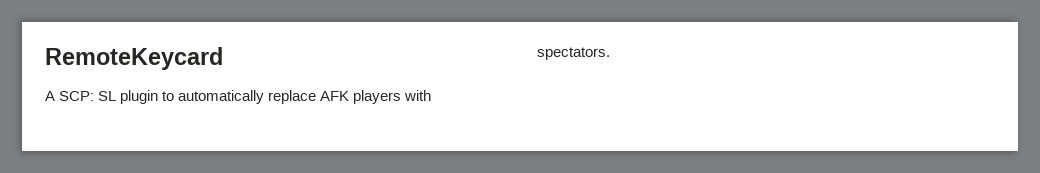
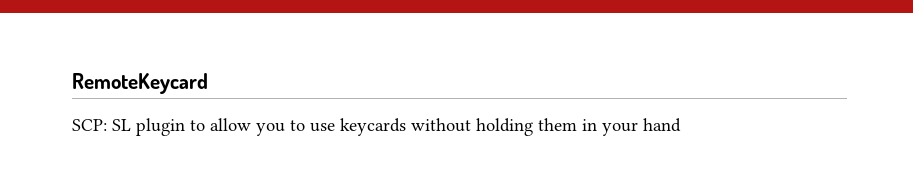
[45,91,55,101] A -> (208, 83) none
[178,90,432,104] [537,47,610,60] automatically replace AFK players with spectators. -> [210,118,681,136] allow you to use keycards without holding them in your hand

